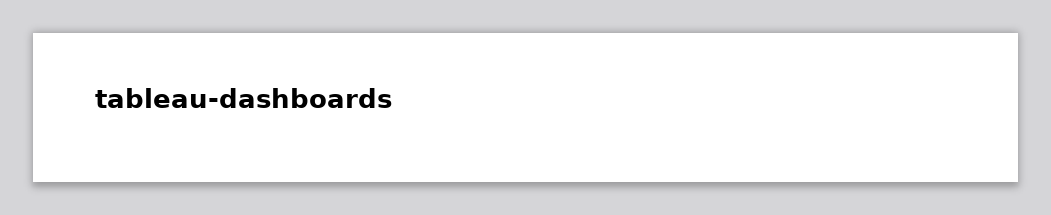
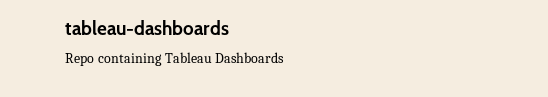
(392, 98) none -> [65,52,285,66] // Repo containing Tableau Dashboards

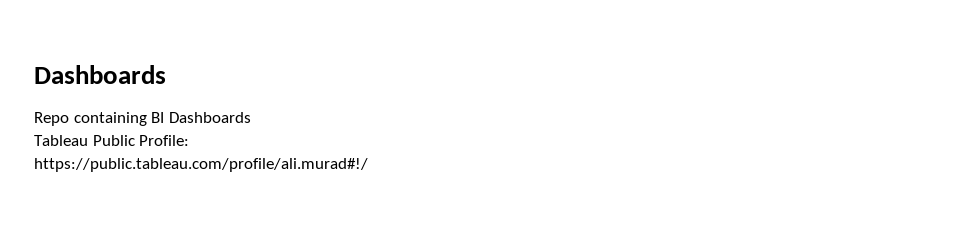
[65,20,229,35] tableau-dashboards -> [34,65,166,84] Dashboards
[164,52,285,63] Tableau Dashboards -> [151,112,251,123] [34,135,190,146] [34,158,368,172] BI Dashboards // Tableau Public Profile: // https://public.tableau.com/profile/ali.murad#!/

